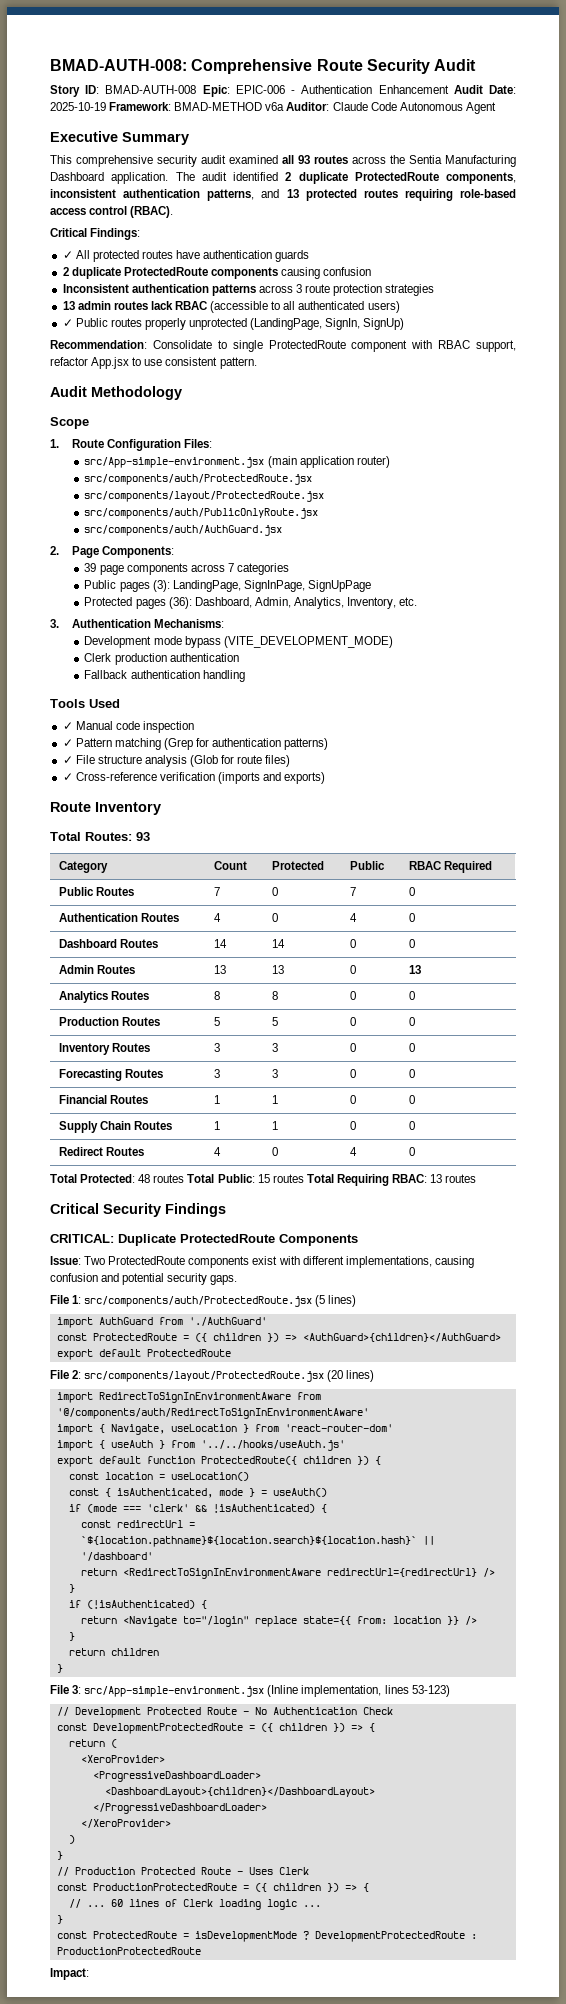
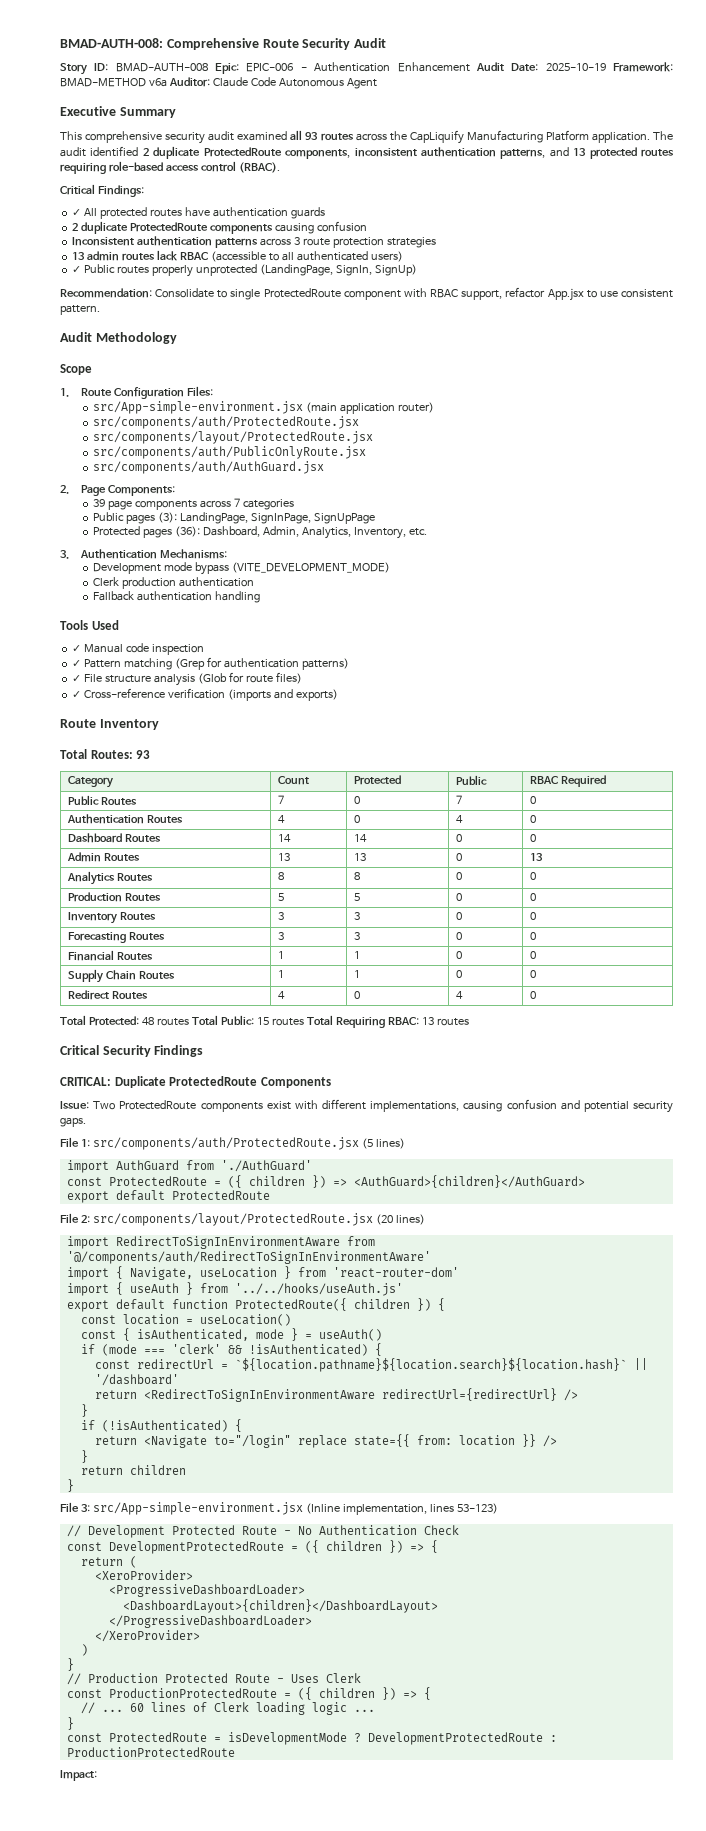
[409,155,516,167] [50,172,104,181] Sentia Manufacturing Dashboard -> [409,130,589,144] CapLiquify Manufacturing Platform

